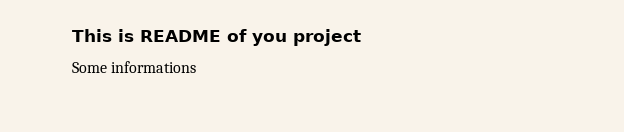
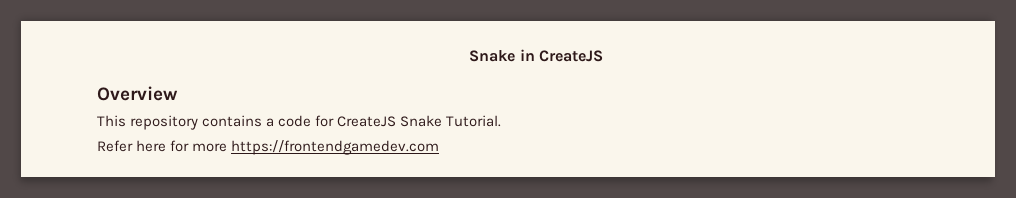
[72,29,361,46] [72,61,197,73] This is README of you project // Some informations -> [469,49,603,62] [97,86,178,101] [97,115,502,130] [97,140,440,155] Snake in CreateJS // Overview // This repository contains a code for CreateJS Snake Tutorial. // Refer here for more https://frontendgamedev.com

